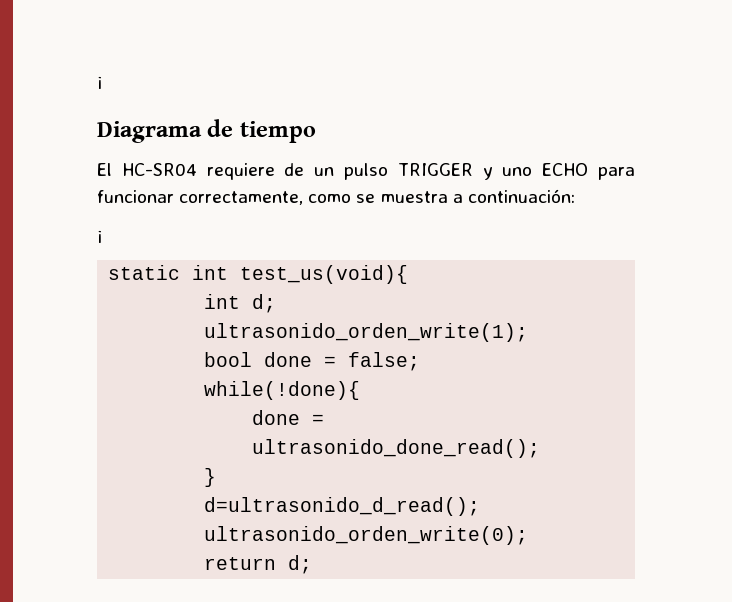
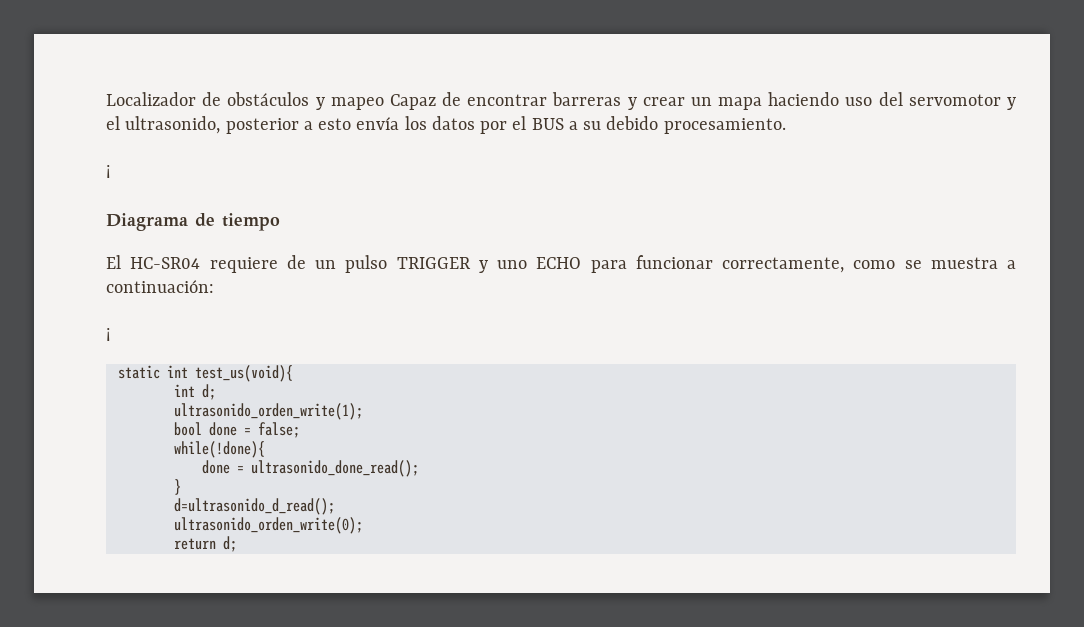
(97, 82) none -> [106,92,1016,110] [106,116,786,134] Localizador de obstáculos y mapeo Capaz de encontrar barreras y crear un mapa haciendo uso del servomotor y el ultrasonido, posterior a esto envía los datos por el BUS a su debido procesamiento. //

